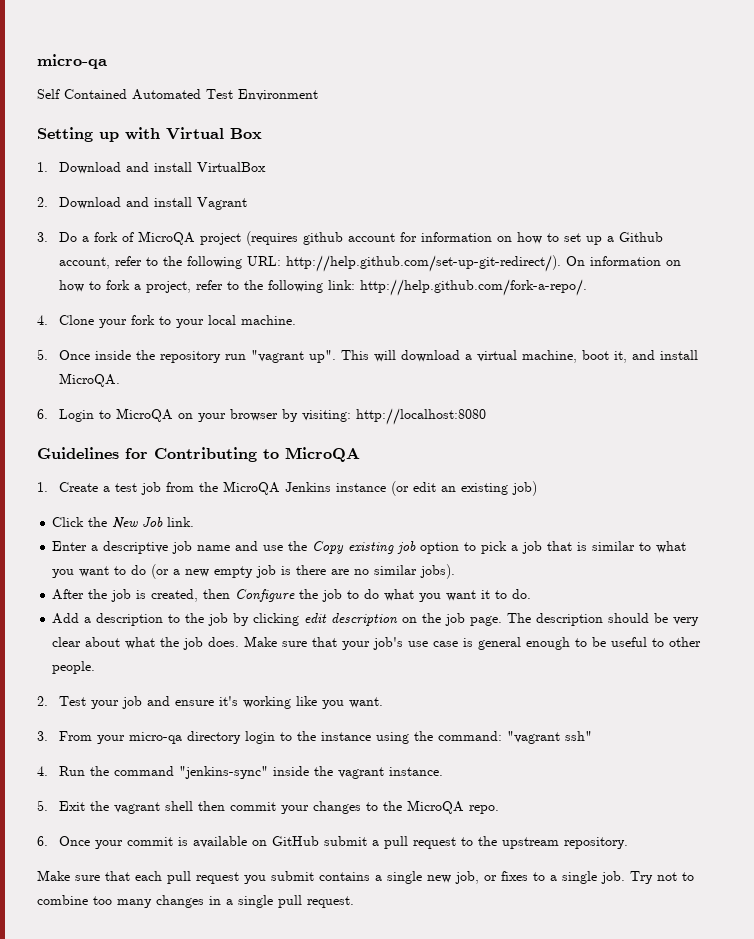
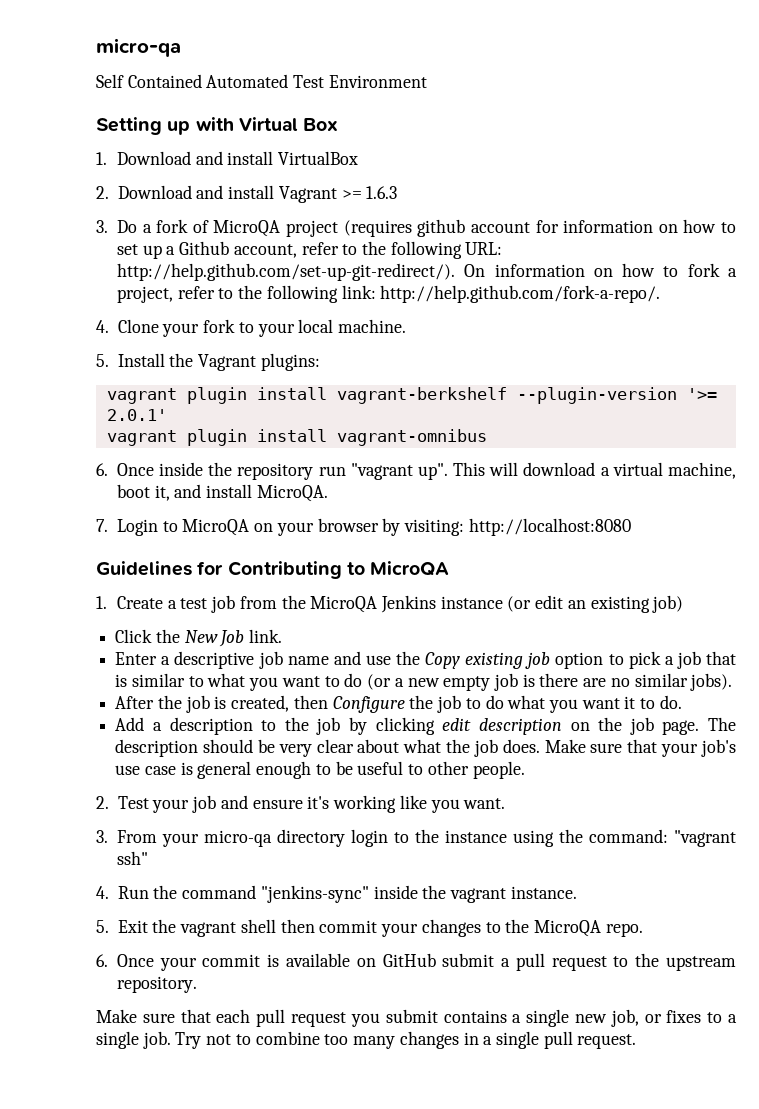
(247, 203) none -> [341,186,398,199] >= 1.6.3
(48, 354) none -> [117,353,320,371] [106,387,717,404] [106,409,167,421] [106,429,487,446] [96,463,108,476] Install the Vagrant plugins: // vagrant plugin install vagrant-berkshelf --plugin-version '>= 2.0.1' // vagrant plugin install vagrant-omnibus // 6.
[37,409,48,419] 6. -> [96,519,108,532] 7.

